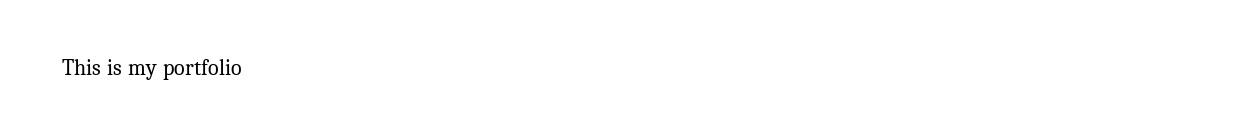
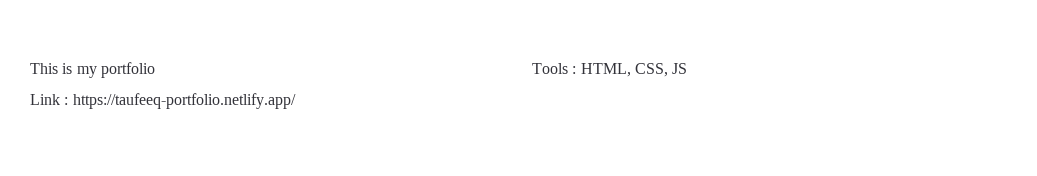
(242, 69) none -> [30,93,296,109] [532,63,688,77] // Link : https://taufeeq-portfolio.netlify.app/ // Tools : HTML, CSS, JS

